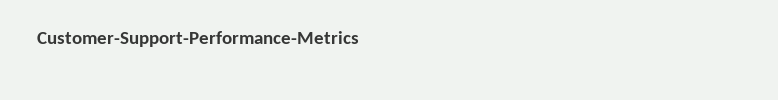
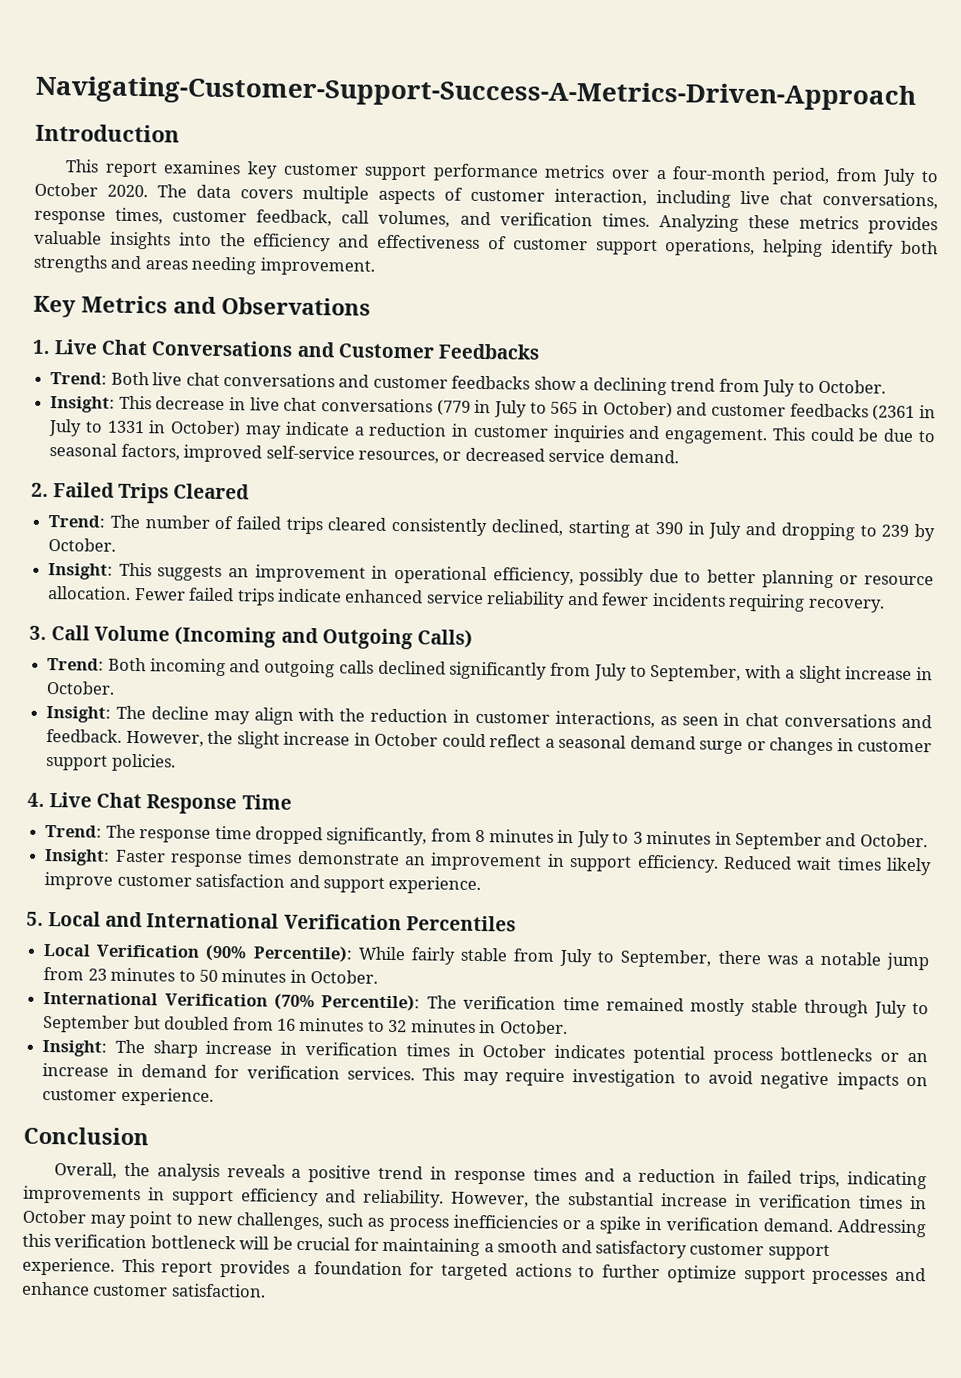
[37,31,359,47] Customer-Support-Performance-Metrics -> [35,75,916,111] [35,123,180,143] [64,159,939,186] [34,182,938,210] [34,207,939,235] [34,230,939,258] [33,254,375,276] [33,295,371,318] [32,339,539,360] [50,371,886,397] [50,395,936,421] [48,419,936,445] [49,443,679,464] [31,482,251,504] [48,514,935,542] [48,538,117,552] [48,562,935,589] [48,586,885,613] [29,625,473,650] [47,657,934,684] [46,681,116,695] [46,705,933,729] [46,729,933,756] [46,753,176,772] [27,792,292,815] [45,824,928,850] [44,848,933,876] [44,871,482,895] [26,911,516,932] [43,943,929,971] [43,966,379,984] [43,991,930,1018] [43,1014,568,1035] [42,1039,928,1065] [42,1062,928,1090] [42,1087,214,1106] [23,1126,149,1146] [53,1162,928,1190] [23,1185,927,1210] [22,1209,926,1238] [22,1233,830,1261] [22,1257,926,1285] [21,1281,266,1298] Navigating-Customer-Support-Success-A-Metrics-Driven-Approach // Introduction // This report examines key customer support performance metrics over a four-month period, from July to October 2020. The data covers multiple aspects of customer interaction, including live chat conversations, response times, customer feedback, call volumes, and verification times. Analyzing these metrics provides valuable insights into the efficiency and effectiveness of customer support operations, helping identify both strengths and areas needing improvement. // Key Metrics and Observations // 1. Live Chat Conversations and Customer Feedbacks // Trend: Both live chat conversations and customer feedbacks show a declining trend from July to October. // Insight: This decrease in live chat conversations (779 in July to 565 in October) and customer feedbacks (2361 in July to 1331 in October) may indicate a reduction in customer inquiries and engagement. This could be due to seasonal factors, improved self-service resources, or decreased service demand. // 2. Failed Trips Cleared // Trend: The number of failed trips cleared consistently declined, starting at 390 in July and dropping to 239 by October. // Insight: This suggests an improvement in operational efficiency, possibly due to better planning or resource allocation. Fewer failed trips indicate enhanced service reliability and fewer incidents requiring recovery. // 3. Call Volume (Incoming and Outgoing Calls) // Trend: Both incoming and outgoing calls declined significantly from July to September, with a slight increase in October. // Insight: The decline may align with the reduction in customer interactions, as seen in chat conversations and feedback. However, the slight increase in October could reflect a seasonal demand surge or changes in customer support policies. // 4. Live Chat Response Time // Trend: The response time dropped significantly, from 8 minutes in July to 3 minutes in September and October. // Insight: Faster response times demonstrate an improvement in support efficiency. Reduced wait times likely improve customer satisfaction and support experience. // 5. Local and International Verification Percentiles // Local Verification (90% Percentile): While fairly stable from July to September, there was a notable jump from 23 minutes to 50 minutes in October. // International Verification (70% Percentile): The verification time remained mostly stable through July to September but doubled from 16 minutes to 32 minutes in October. // Insight: The sharp increase in verification times in October indicates potential process bottlenecks or an increase in demand for verification services. This may require investigation to avoid negative impacts on customer experience. // Conclusion // Overall, the analysis reveals a positive trend in response times and a reduction in failed trips, indicating improvements in support efficiency and reliability. However, the substantial increase in verification times in October may point to new challenges, such as process inefficiencies or a spike in verification demand. Addressing this verification bottleneck will be crucial for maintaining a smooth and satisfactory customer support experience. This report provides a foundation for targeted actions to further optimize support processes and enhance customer satisfaction.

